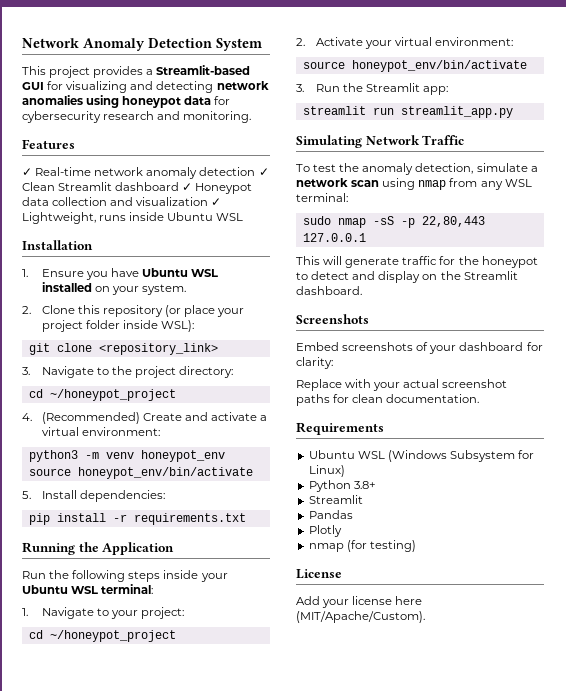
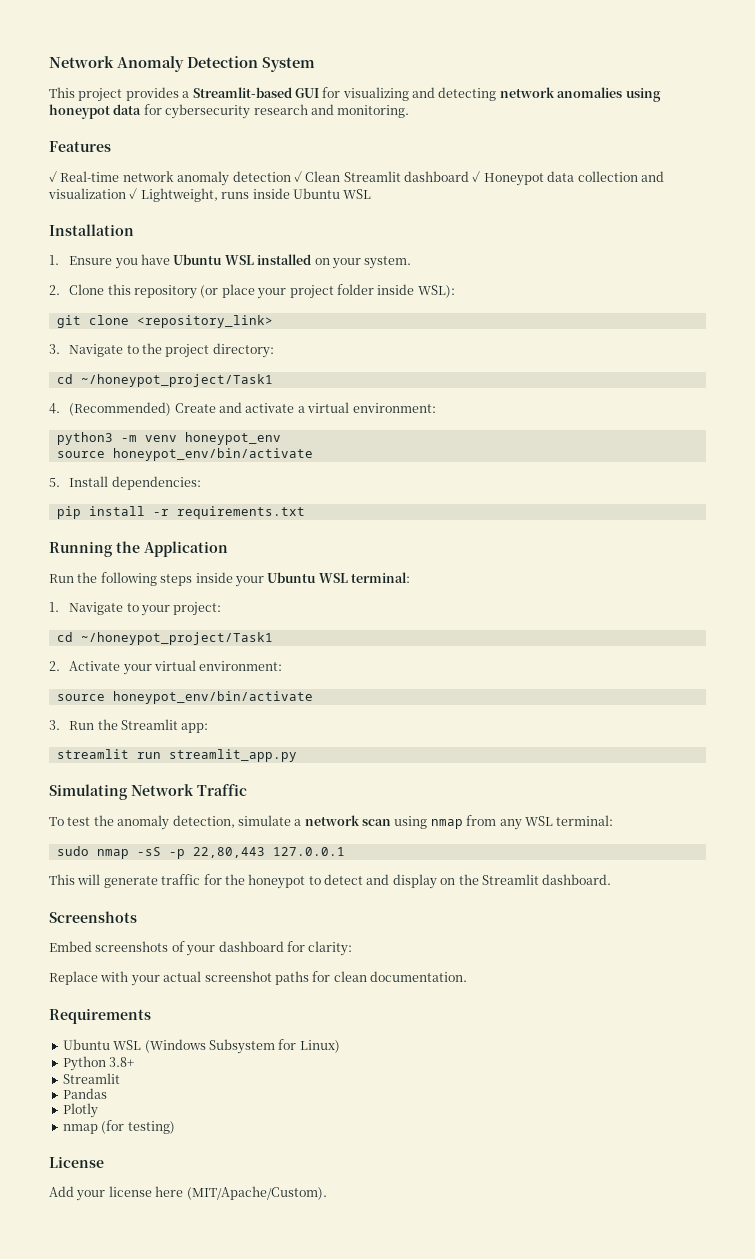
[49,389,176,401] ~/honeypot_project -> [80,374,273,387] ~/honeypot_project/Task1
[49,630,176,642] ~/honeypot_project -> [80,632,273,645] ~/honeypot_project/Task1

